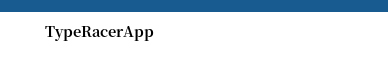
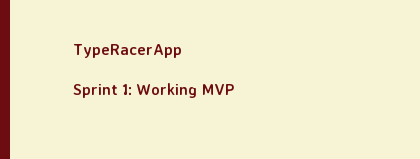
(154, 33) none -> [73,83,234,98] // Sprint 1: Working MVP

